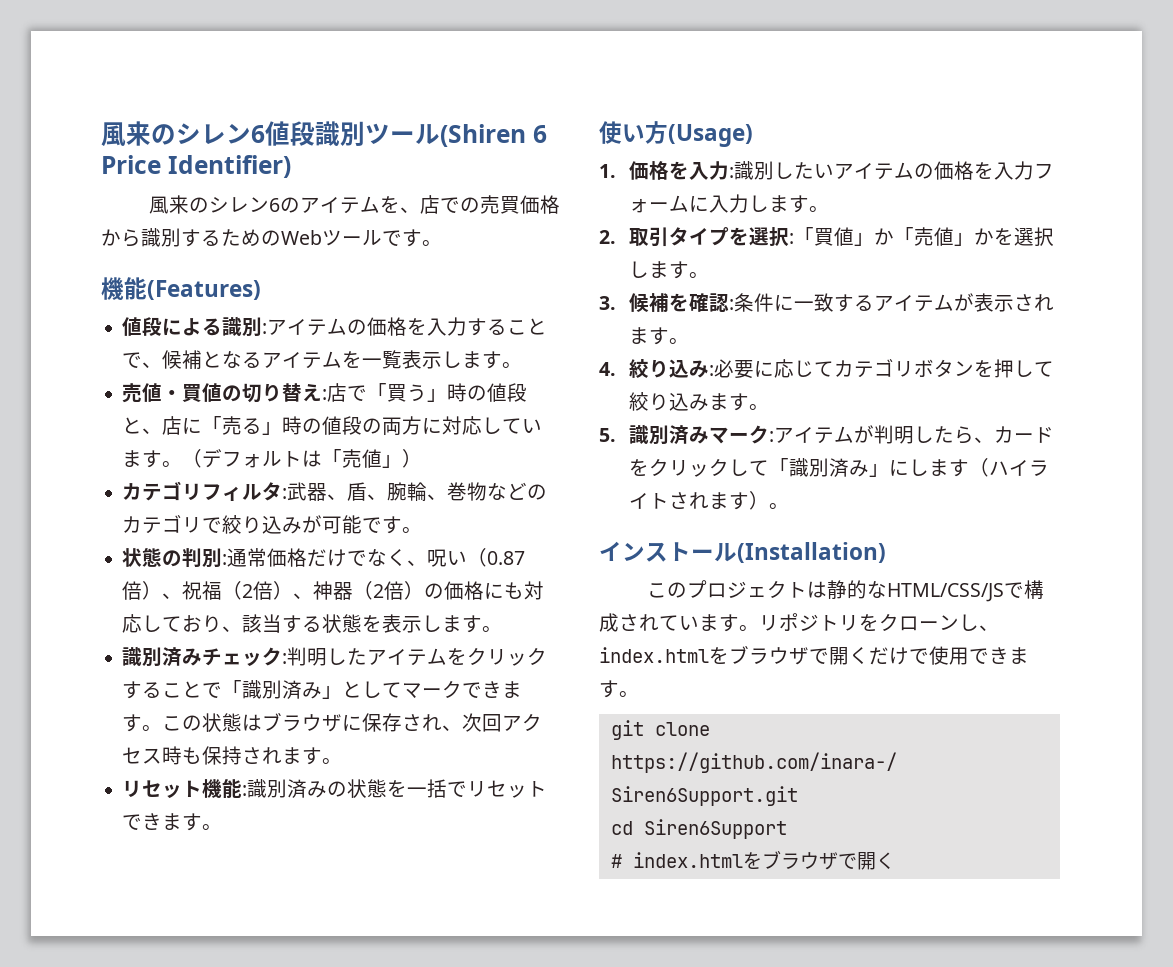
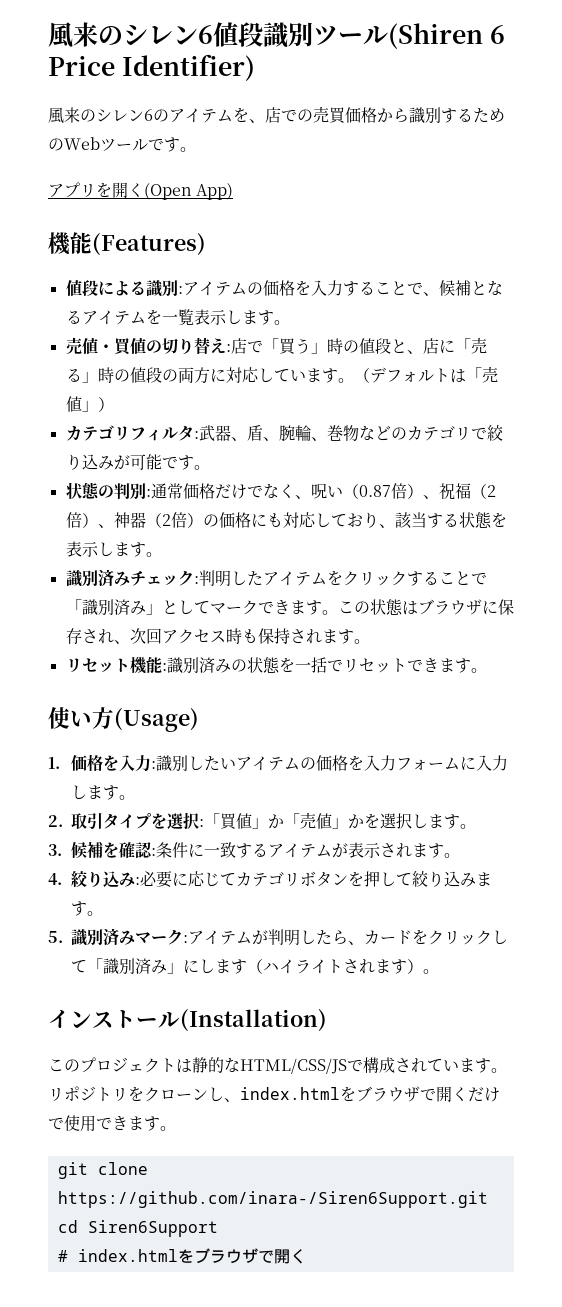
(442, 243) none -> [48,182,234,200] // アプリを開く(Open App)

